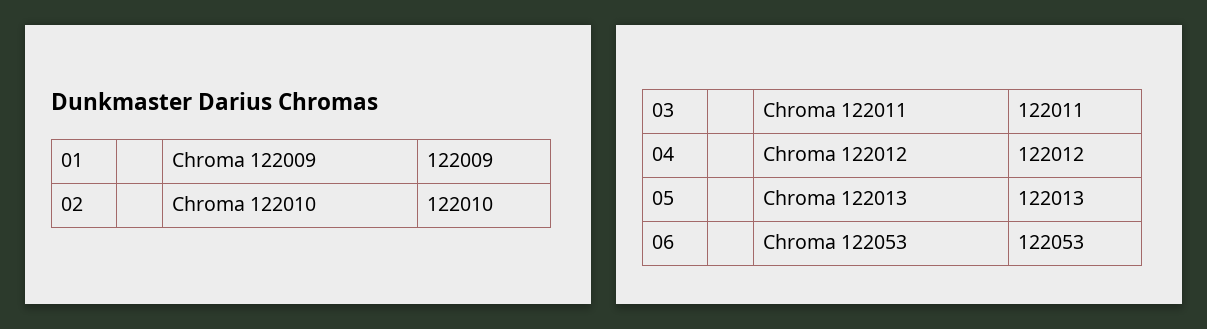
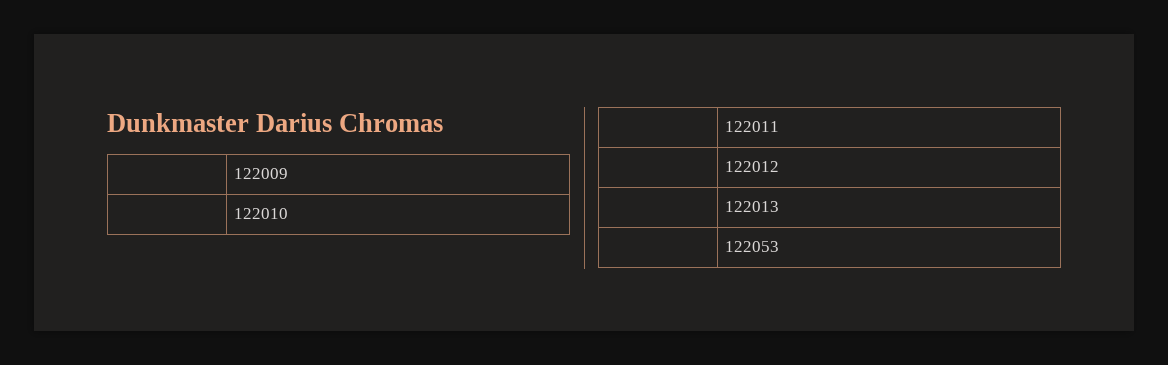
[61,153,84,167] [172,152,317,167] [427,153,494,167] [61,197,84,211] [172,196,317,211] [427,197,494,211] [652,103,675,117] [763,102,908,117] [1018,103,1085,117] [652,147,675,161] [763,146,908,161] [1018,147,1085,161] [652,191,675,205] [763,190,908,205] [1018,191,1085,205] [652,235,675,249] [763,234,908,249] 01 | | Chroma 122009 | 122009 // 02 | | Chroma 122010 | 122010 // 03 | | Chroma 122011 | 122011 // 04 | | Chroma 122012 | 122012 // 05 | | Chroma 122013 | 122013 // 06 | | Chroma 122053 -> [234,168,289,179] [234,208,289,219] [725,121,780,132] [725,161,780,172] [725,201,780,212] | 122009 // | 122010 // | 122011 // | 122012 // | 122013 //

